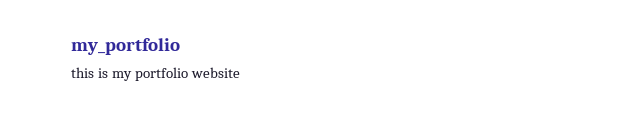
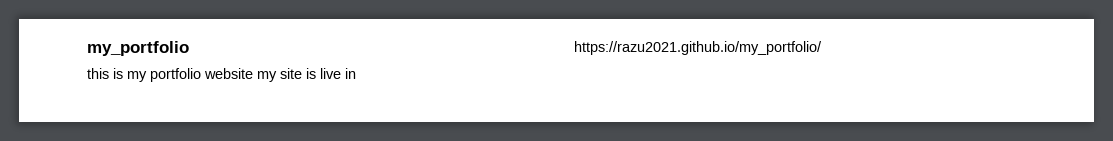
(240, 72) none -> [257,68,356,82] [574,41,822,55] my site is live in https://razu2021.github.io/my_portfolio/

